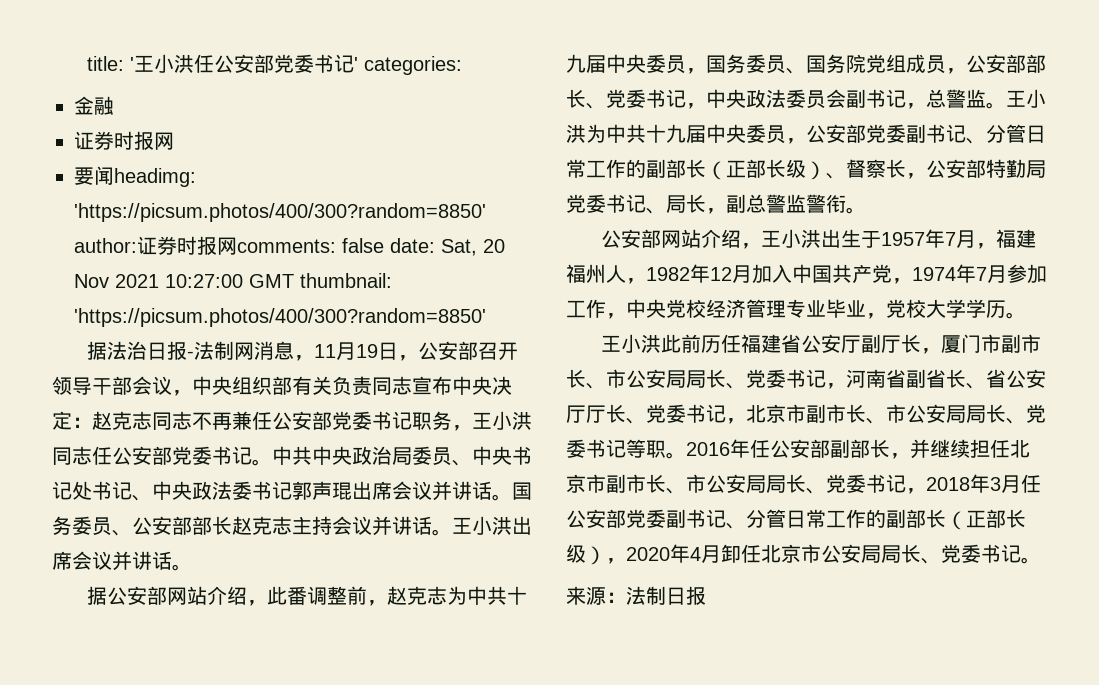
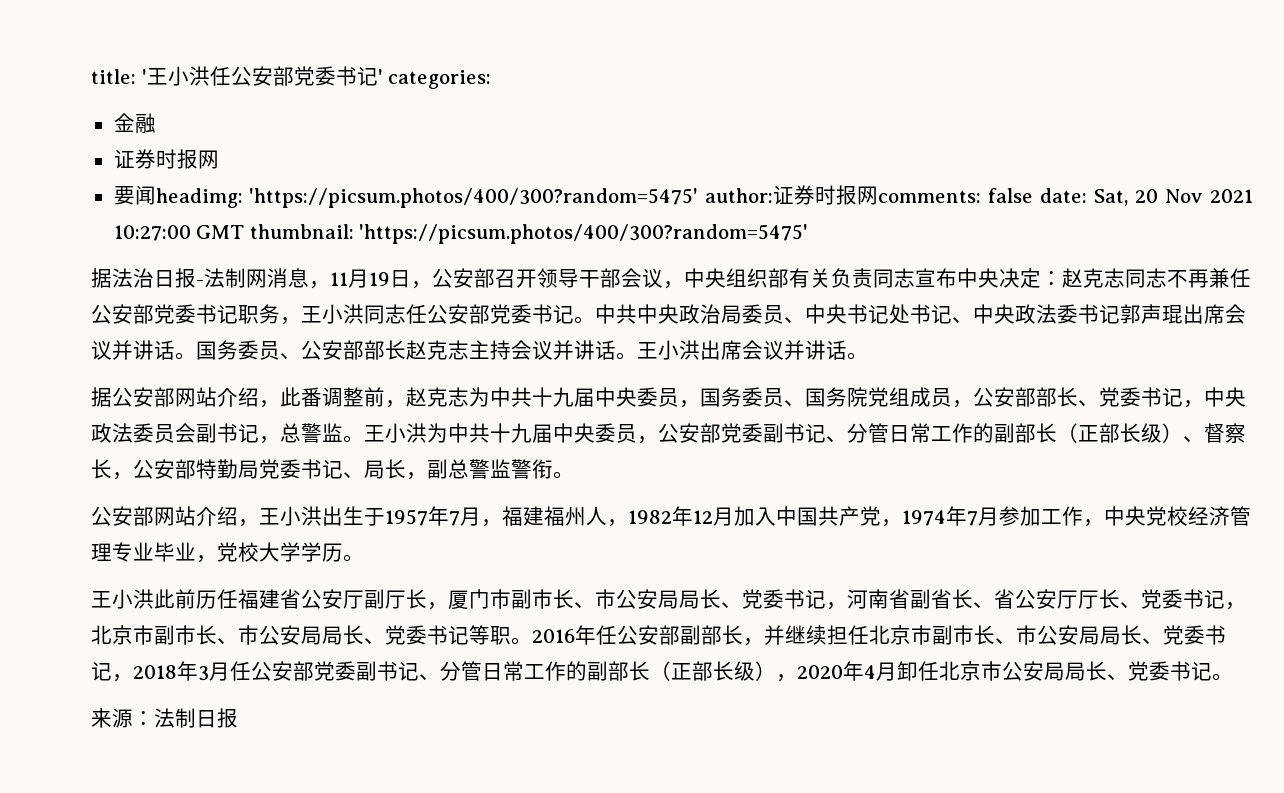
[74,203,486,222] 'https://picsum.photos/400/300?random=8850' -> [249,188,699,208] 'https://picsum.photos/400/300?random=5475'
[74,308,486,327] 'https://picsum.photos/400/300?random=8850' -> [359,224,809,244] 'https://picsum.photos/400/300?random=5475'

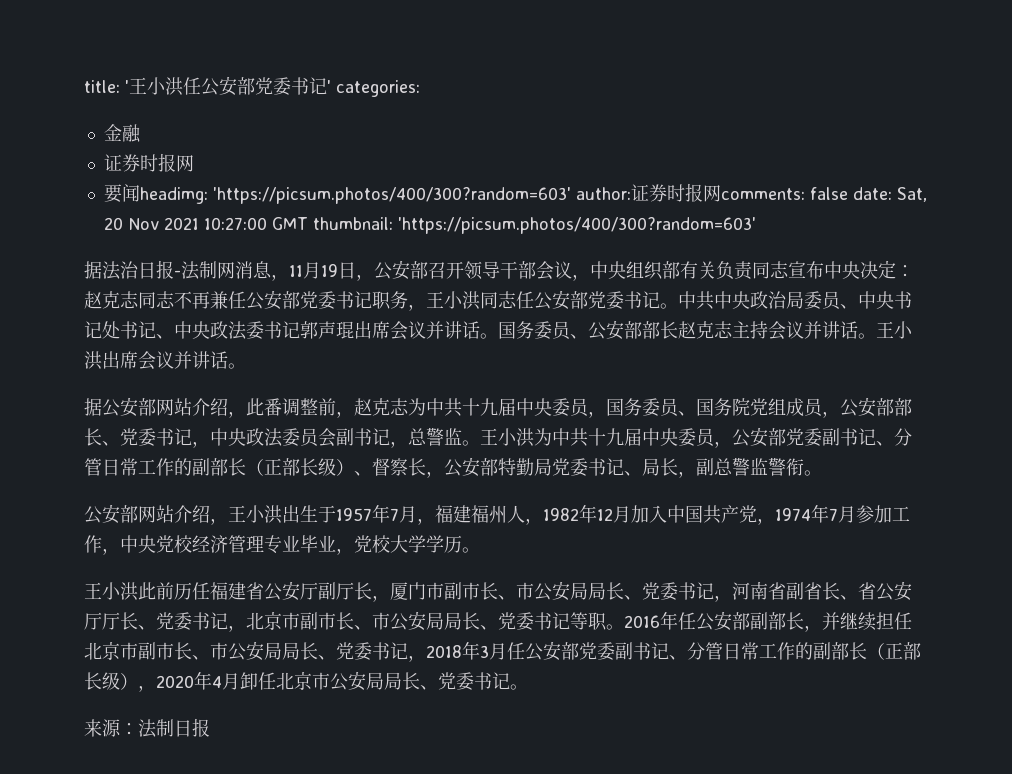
[249,188,699,208] 'https://picsum.photos/400/300?random=5475' -> [212,187,571,204] 'https://picsum.photos/400/300?random=603'
[359,224,809,244] 'https://picsum.photos/400/300?random=5475' -> [397,217,756,234] 'https://picsum.photos/400/300?random=603'

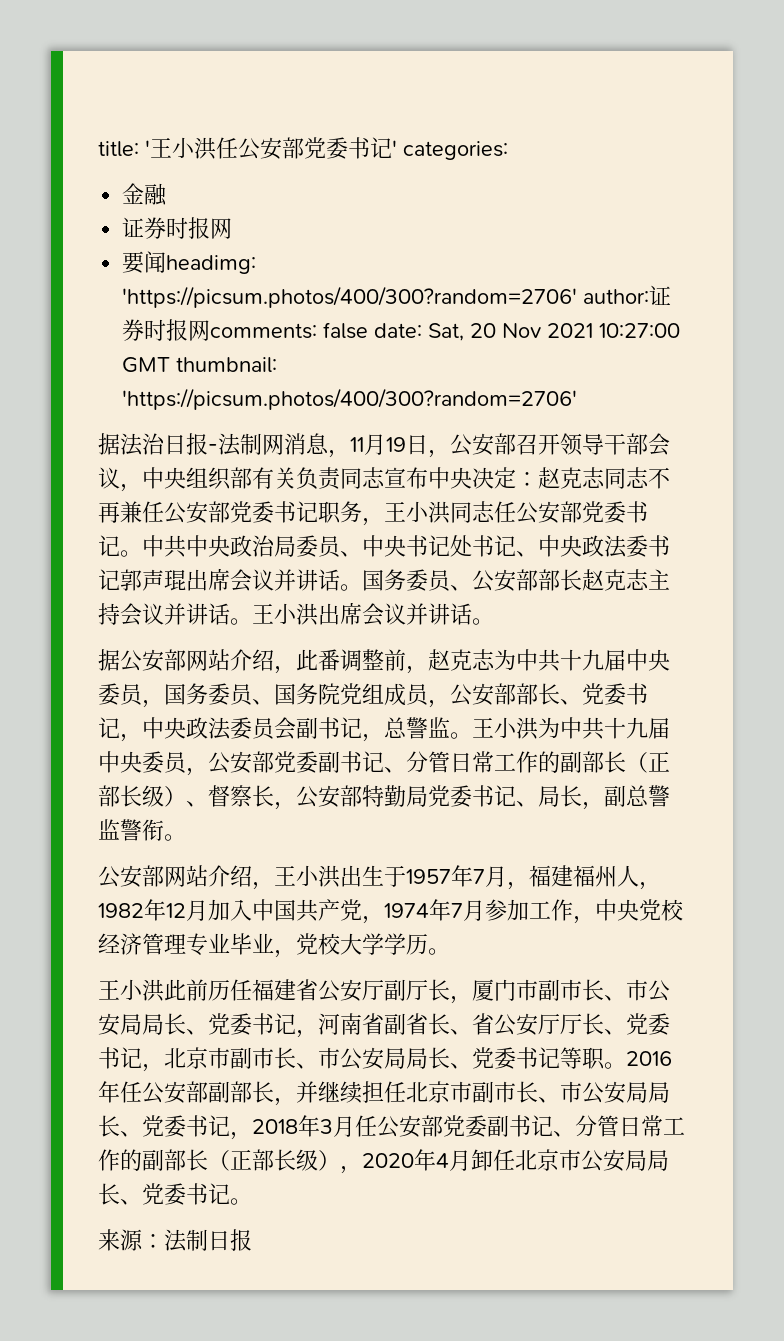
[212,187,571,204] 'https://picsum.photos/400/300?random=603' -> [122,286,578,308] 'https://picsum.photos/400/300?random=2706'
[397,217,756,234] 'https://picsum.photos/400/300?random=603' -> [122,388,578,410] 'https://picsum.photos/400/300?random=2706'

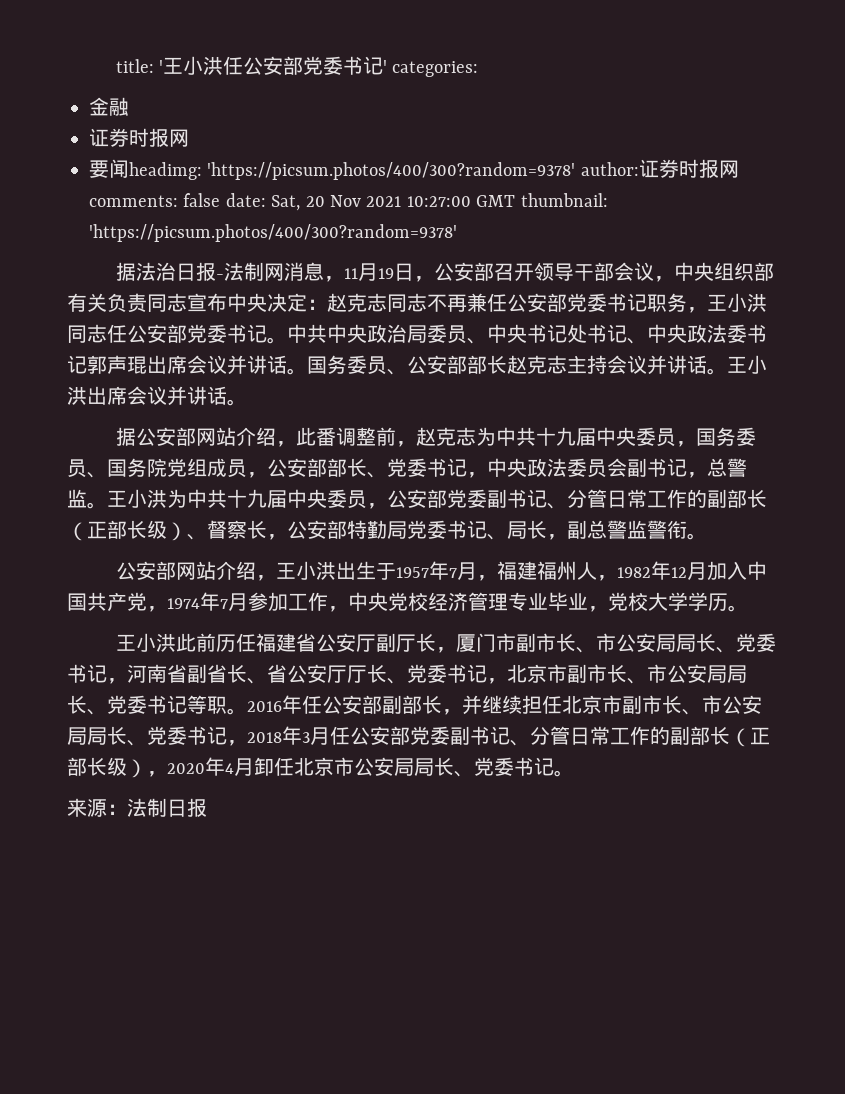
[122,286,578,308] 'https://picsum.photos/400/300?random=2706' -> [207,162,576,180] 'https://picsum.photos/400/300?random=9378'
[122,388,578,410] 'https://picsum.photos/400/300?random=2706' -> [89,224,457,242] 'https://picsum.photos/400/300?random=9378'

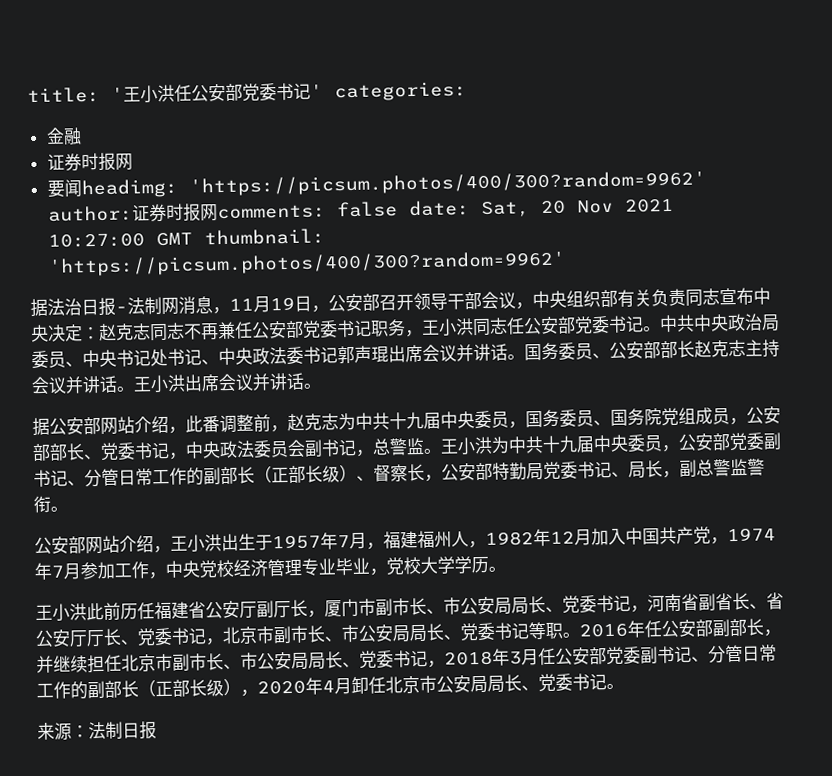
[207,162,576,180] 'https://picsum.photos/400/300?random=9378' -> [188,170,706,197] 'https://picsum.photos/400/300?random=9962'
[89,224,457,242] 'https://picsum.photos/400/300?random=9378' -> [47,250,566,277] 'https://picsum.photos/400/300?random=9962'

